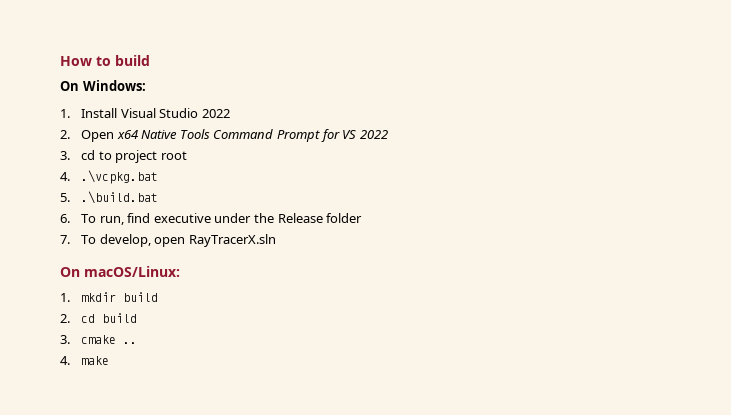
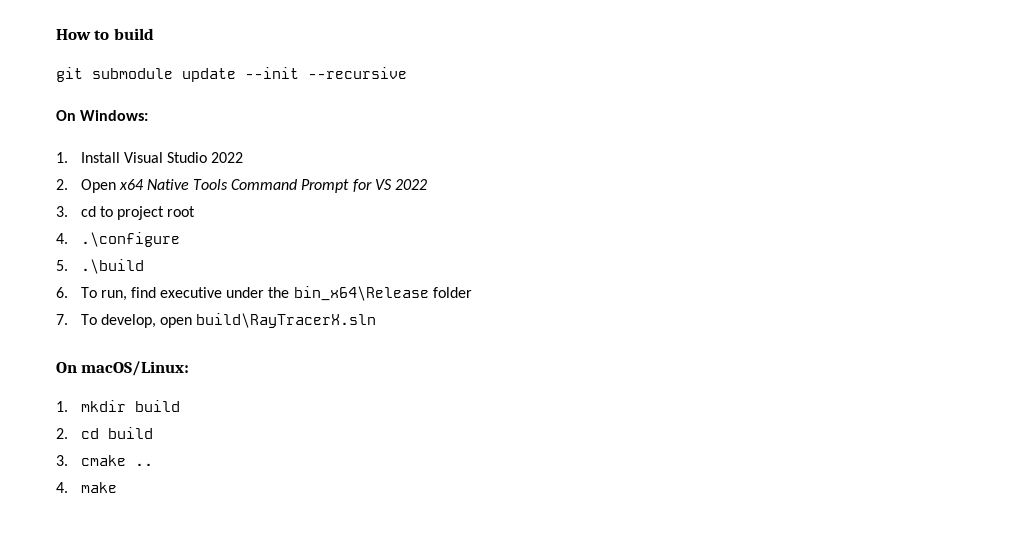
(150, 60) none -> [56,67,407,82] // git submodule update --init --recursive
[81,170,159,184] .\vcpkg.bat -> [80,232,180,247] .\configure
[81,191,159,204] .\build.bat -> [80,259,144,274] .\build
[277,213,323,223] Release -> [293,286,429,301] bin_x64\Release
[188,234,276,247] RayTracerX.sln -> [196,313,377,328] build\RayTracerX.sln

